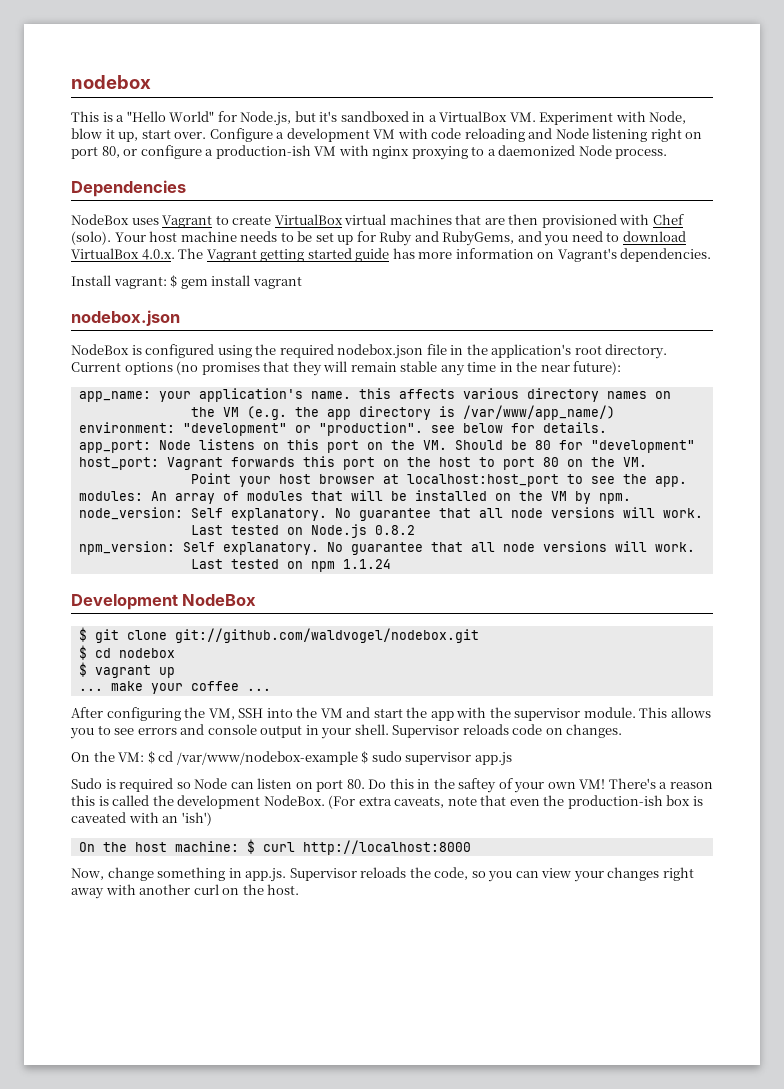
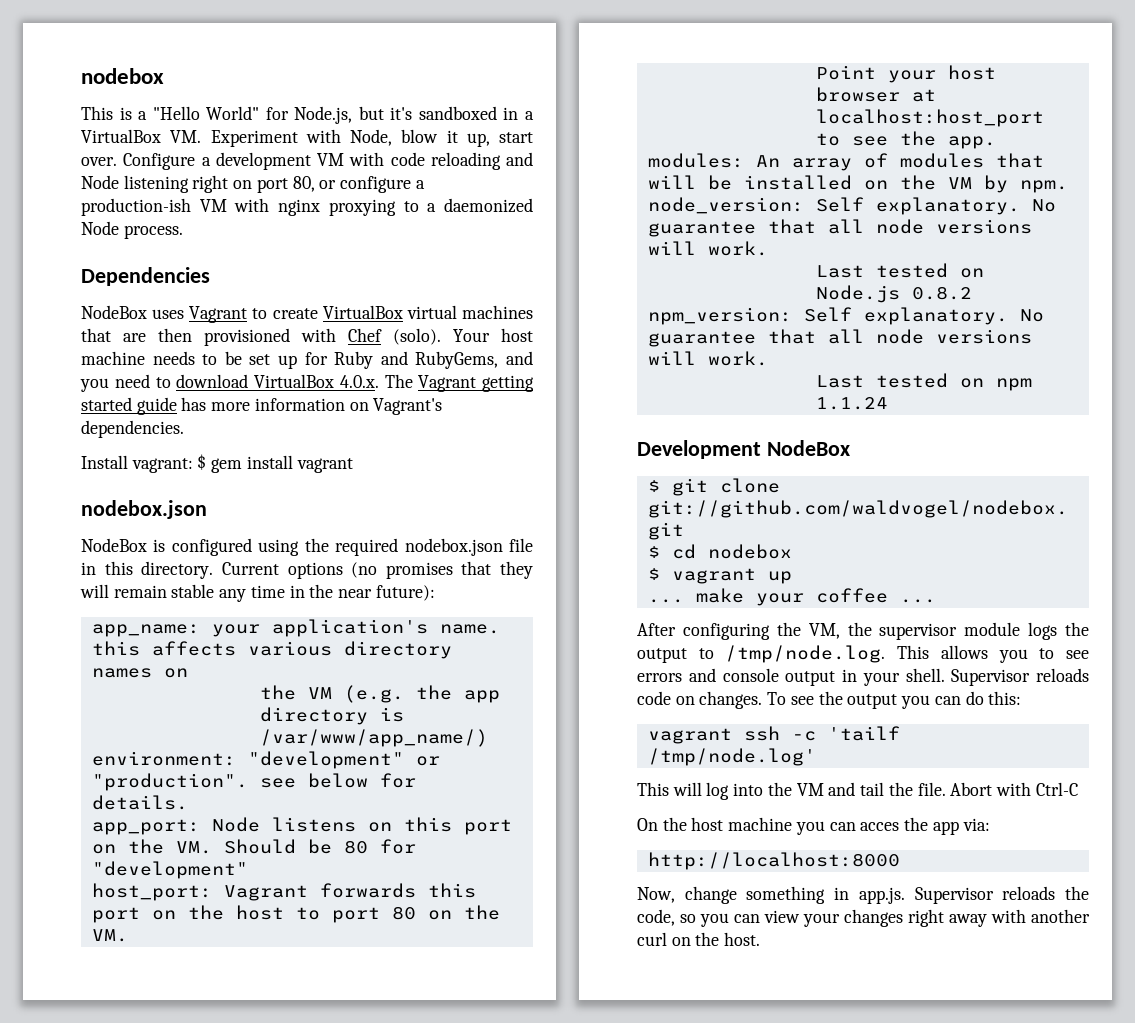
[466,344,602,358] the application's root -> [104,561,133,575] this
[238,707,636,721] SSH into the VM and start the app with the supervisor module. -> [847,622,1089,640] [637,645,886,663] the supervisor module logs the output to /tmp/node.log.
[71,751,512,766] [71,778,713,793] [71,795,703,809] [71,812,212,826] [78,839,295,854] // On the VM: $ cd /var/www/nodebox-example $ sudo supervisor app.js // Sudo is required so Node can listen on port 80. Do this in the saftey of your own VM! There's a reason this is called the development NodeBox. (For extra caveats, note that even the production-ish box is caveated with an 'ish') // On the host machine: $ curl -> [767,691,1022,709] [647,726,900,744] [647,748,816,766] [637,782,1078,800] [637,817,990,835] To see the output you can do this: // vagrant ssh -c 'tailf /tmp/node.log' // This will log into the VM and tail the file. Abort with Ctrl-C // On the host machine you can acces the app via: //

